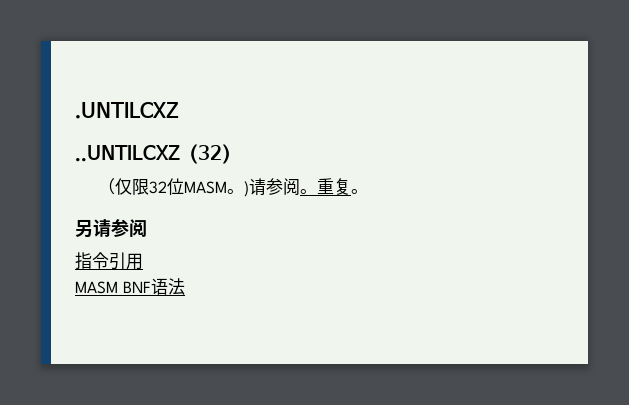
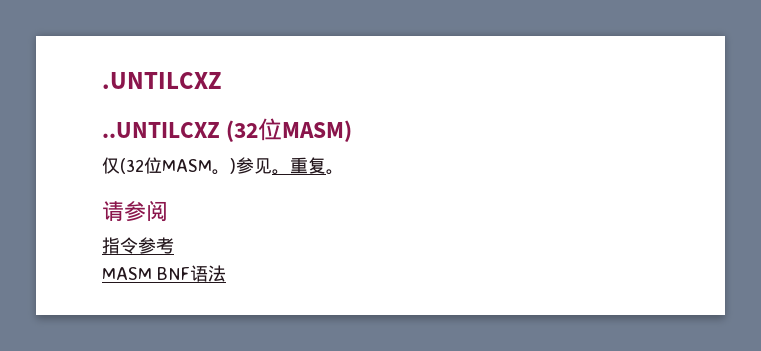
[179,144,240,164] [97,178,167,195] （32） // （仅限32 -> [226,118,353,142] [102,157,144,174] (32位MASM) // 仅(32
[248,178,300,196] 请参阅 -> [236,157,272,174] 参见
[75,219,93,238] 另 -> (344, 172) none
[109,252,143,270] 引用 -> [138,237,174,254] 参考

